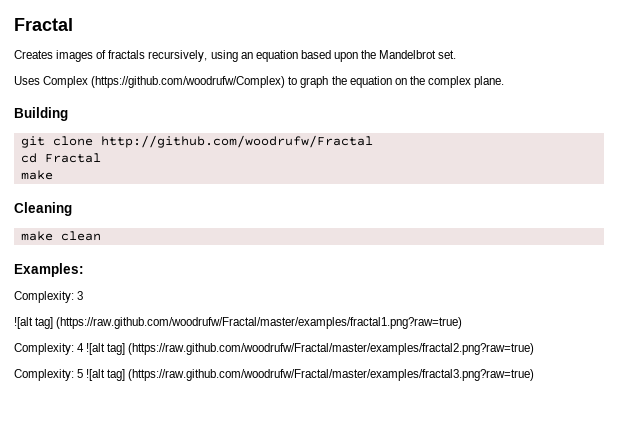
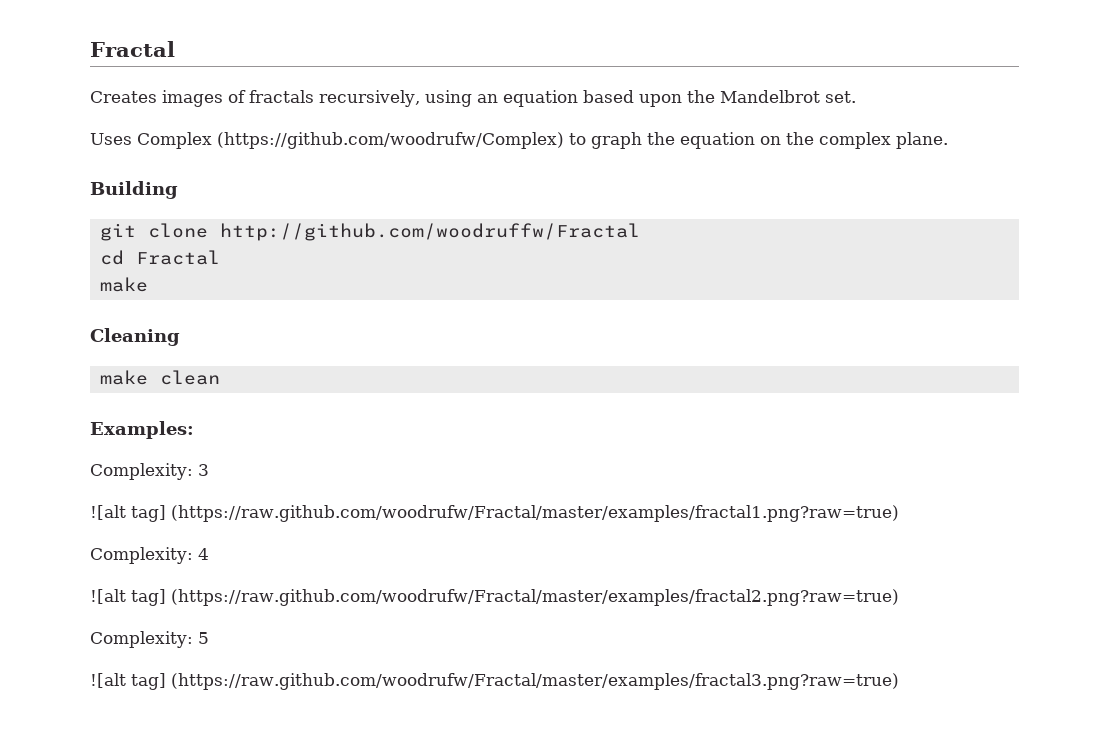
[100,135,373,148] http://github.com/woodrufw/Fractal -> [219,223,640,241] http://github.com/woodruffw/Fractal
(85, 347) none -> (209, 554) //
(84, 373) none -> (209, 638) //

